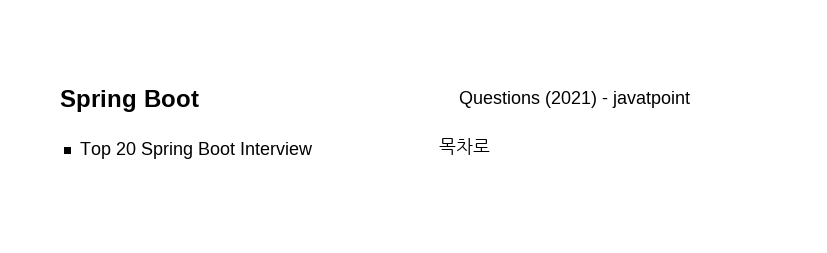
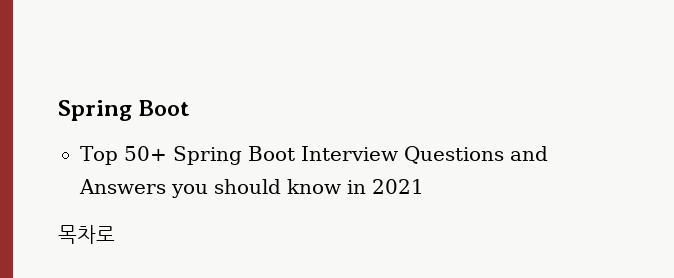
[115,142,136,155] 20 -> [123,146,167,161] 50+
[544,91,690,108] (2021) - javatpoint -> [509,146,548,161] [79,179,424,198] and Answers you should know in 2021

